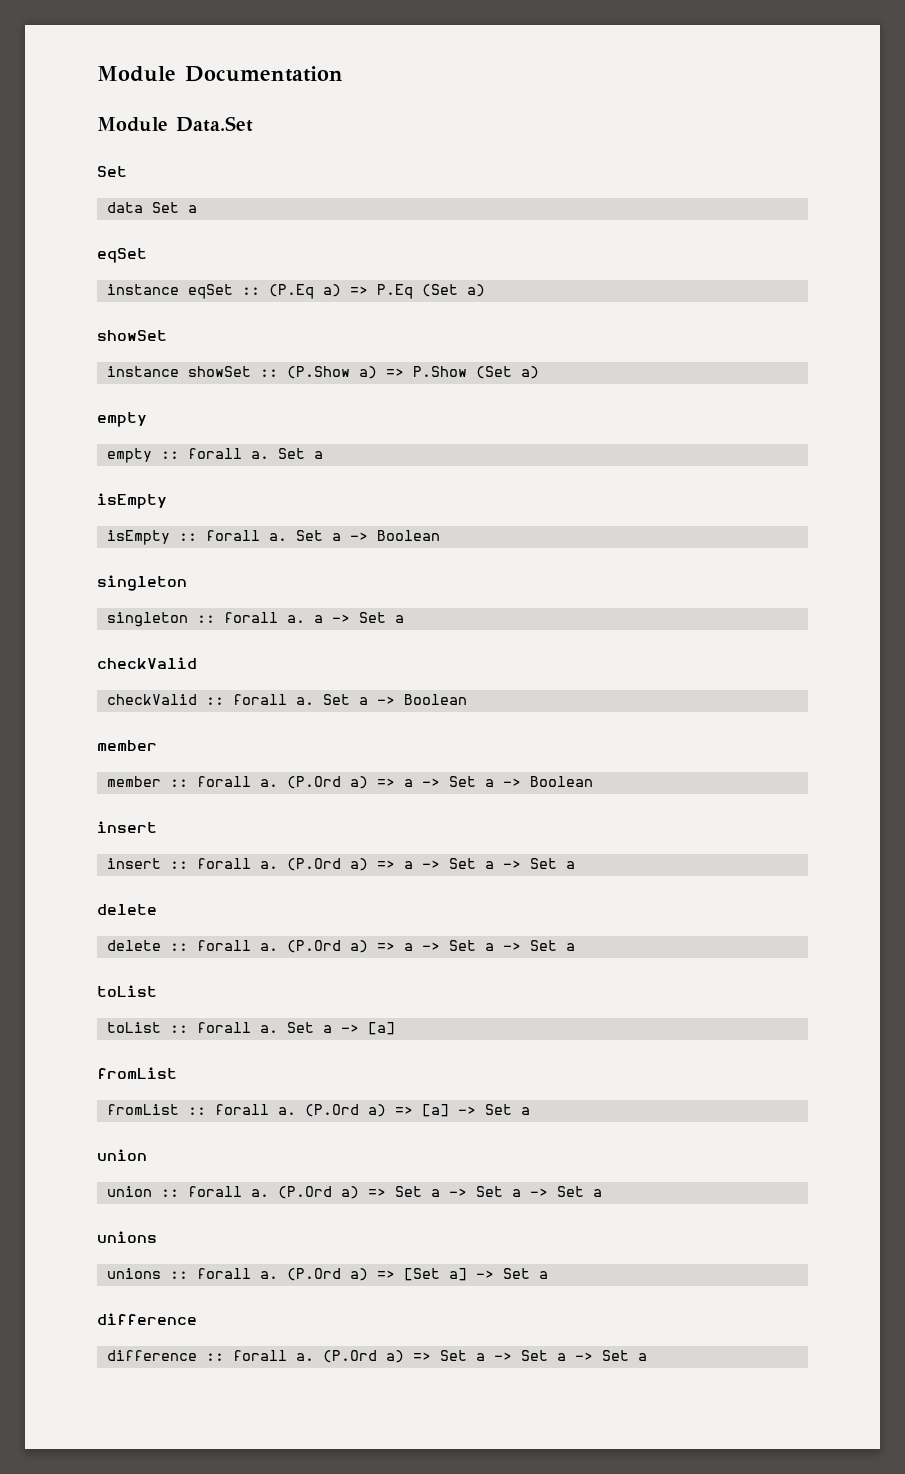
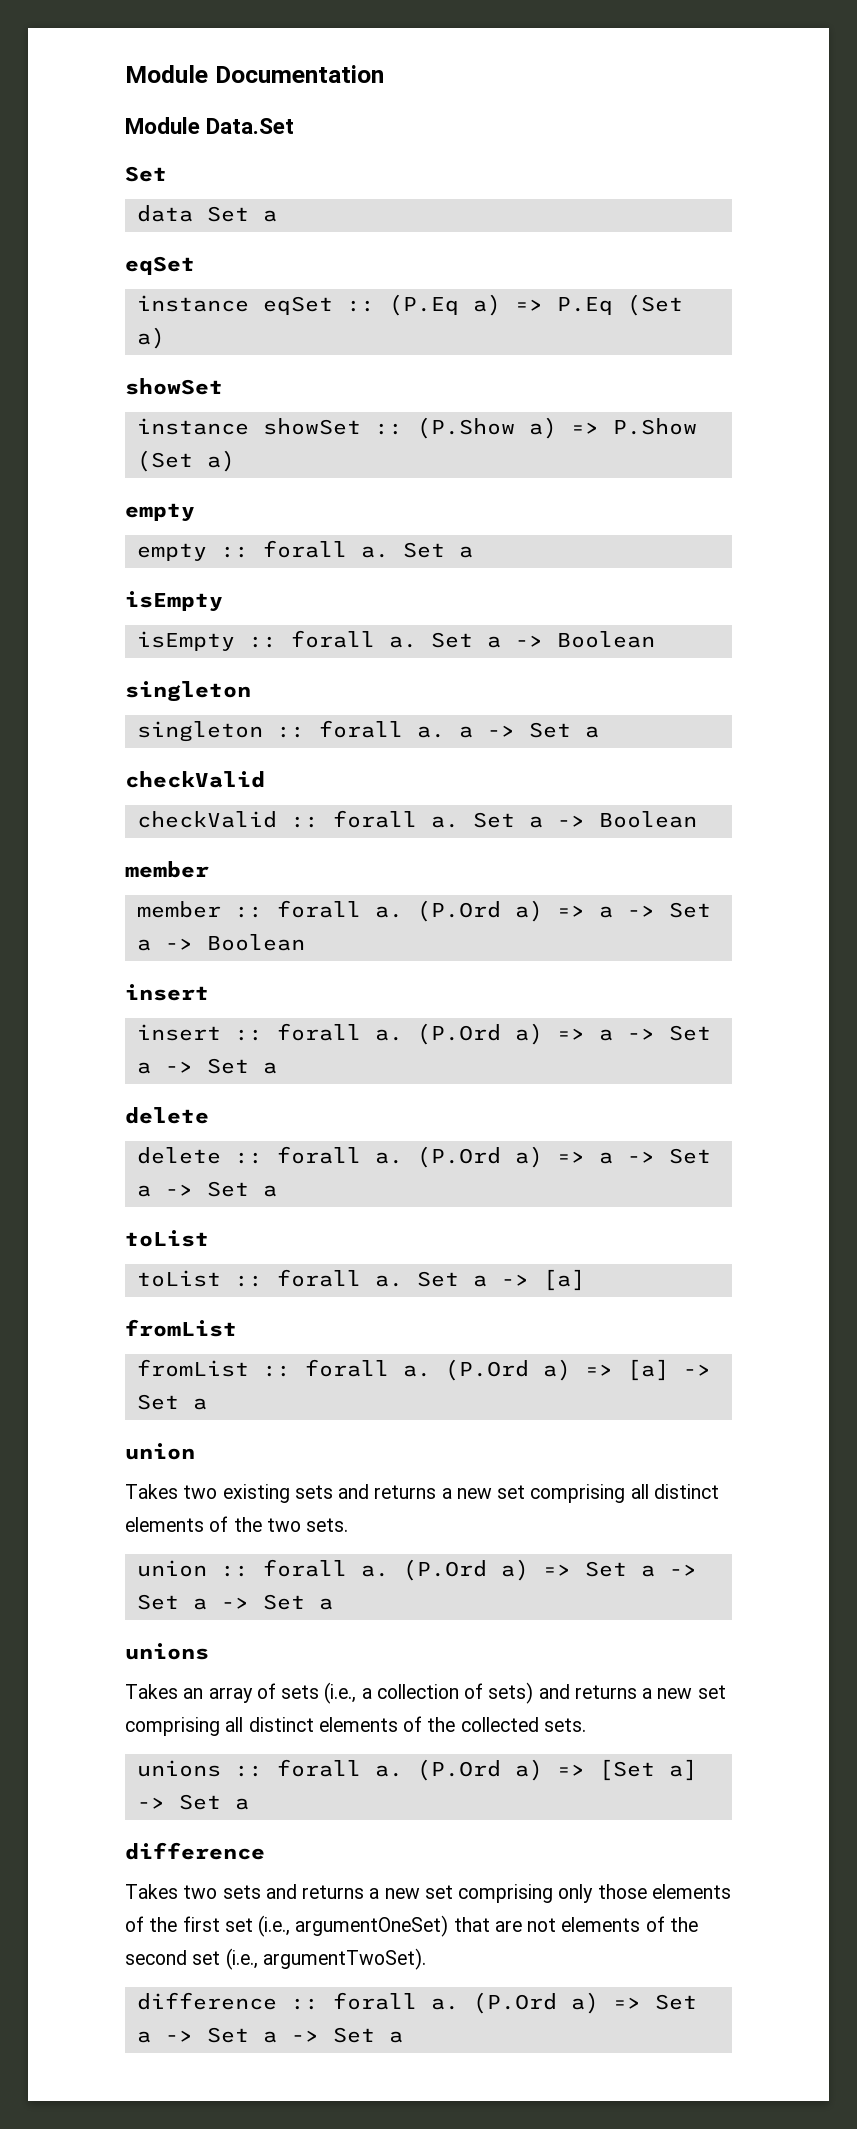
(147, 1155) none -> [125,1484,719,1503] [125,1516,349,1532] // Takes two existing sets and returns a new set comprising all distinct elements of the two sets.
(157, 1237) none -> [125,1682,726,1704] [125,1716,586,1736] // Takes an array of sets (i.e., a collection of sets) and returns a new set comprising all distinct elements of the collected sets.
(197, 1319) none -> [125,1884,731,1903] [125,1915,698,1937] [125,1948,426,1970] // Takes two sets and returns a new set comprising only those elements of the first set (i.e., argumentOneSet) that are not elements of the second set (i.e., argumentTwoSet).

